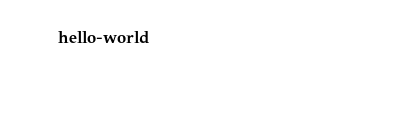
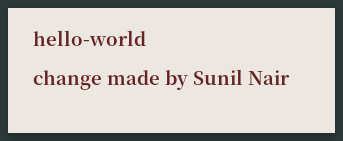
(150, 37) none -> [33,69,290,90] // change made by Sunil Nair

